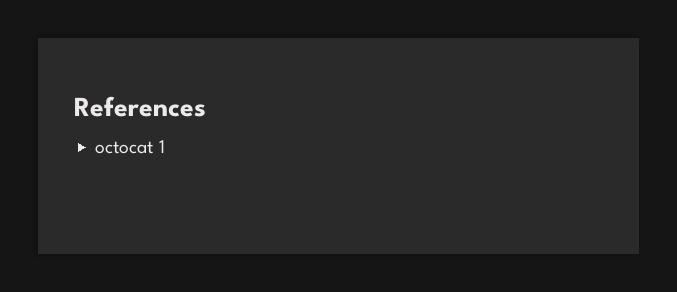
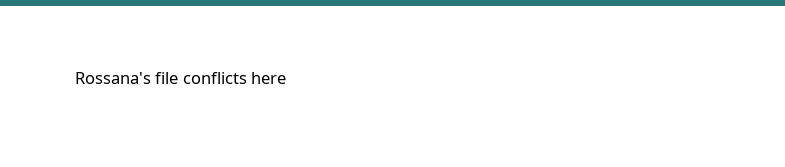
[74,96,206,117] [95,140,165,154] References // octocat 1 -> [75,72,287,84] Rossana's file conflicts here

